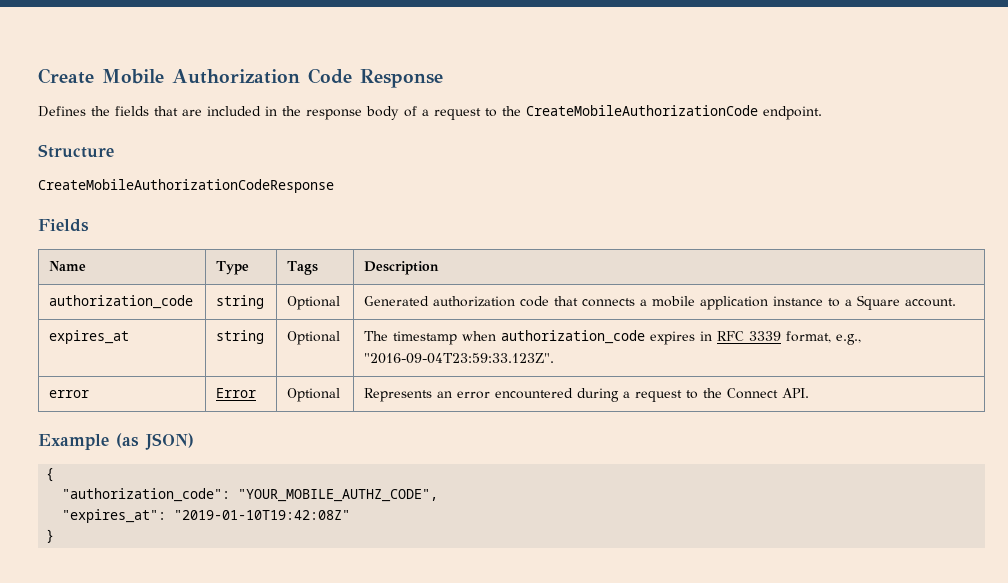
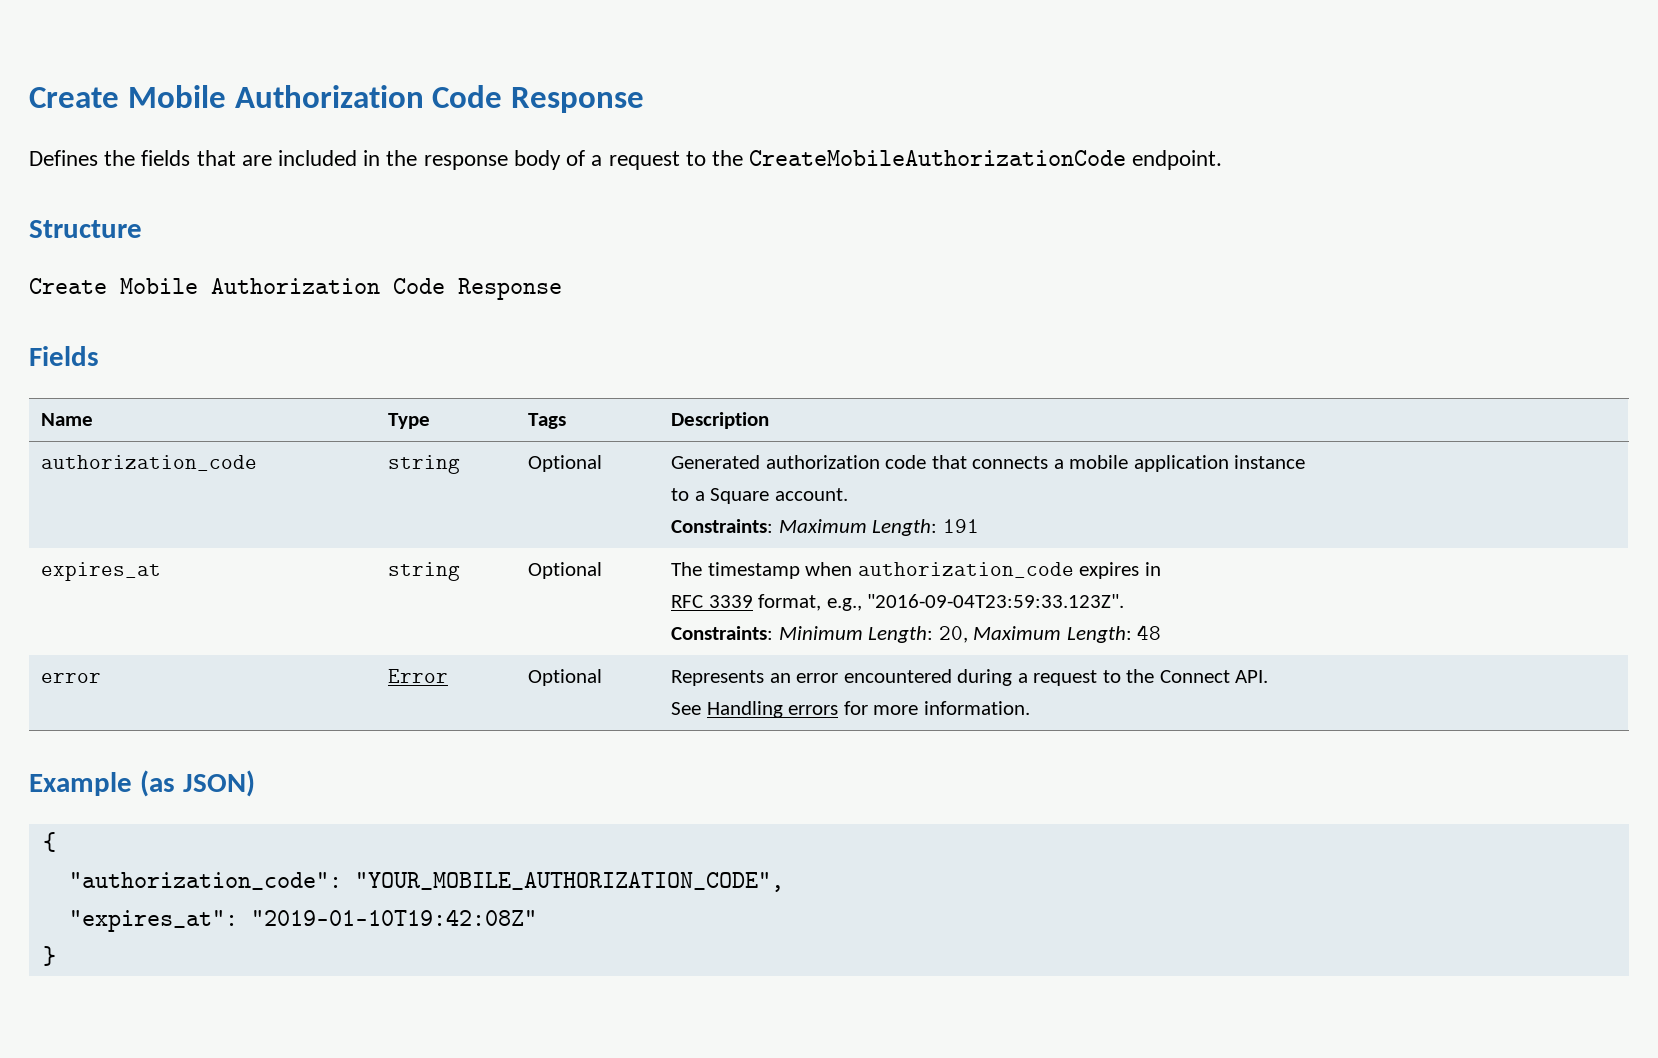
[38,179,334,193] CreateMobileAuthorizationCodeResponse -> [29,278,562,300] Create Mobile Authorization Code Response
(824, 301) none -> (1306, 462) //
(957, 302) none -> [671,519,979,536] // Constraints: Maximum Length: 191
(713, 336) none -> (1161, 569) //
(555, 358) none -> [671,625,1162,643] // Constraints: Minimum Length: 20, Maximum Length: 48
(810, 393) none -> [671,701,1030,718] // See Handling errors for more information.
[238,489,439,502] "YOUR_MOBILE_AUTHZ_CODE", -> [354,872,784,892] "YOUR_MOBILE_AUTHORIZATION_CODE",

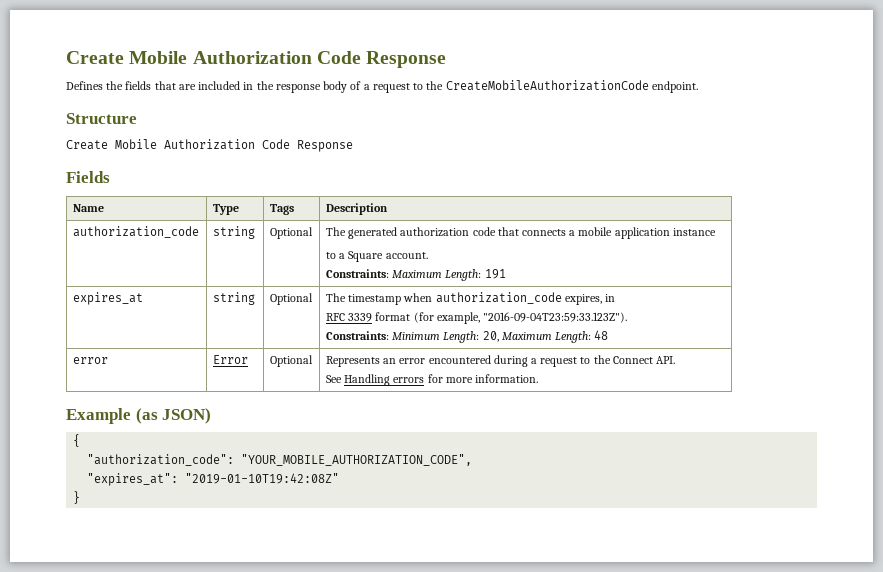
[671,455,761,469] Generated -> [325,227,398,239] The generated
[1079,562,1140,579] expires -> [564,294,602,305] expires,
[758,594,1125,611] format, e.g., "2016-09-04T23:59:33.123Z". -> [375,312,627,324] format (for example, "2016-09-04T23:59:33.123Z").

